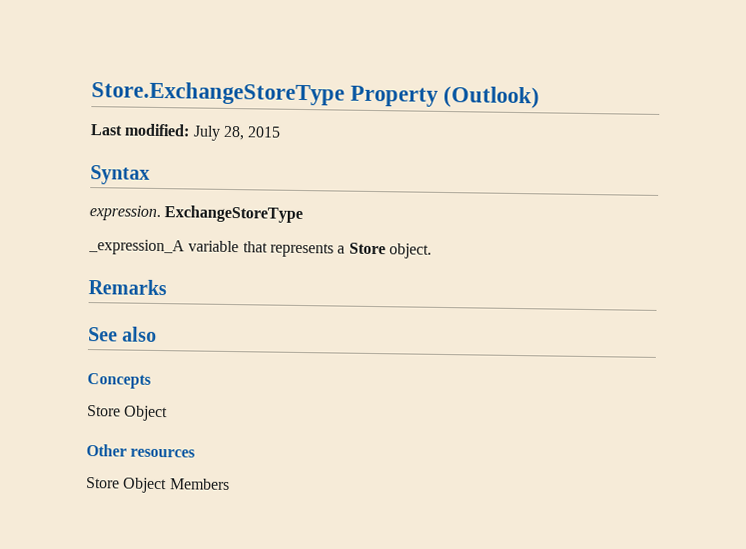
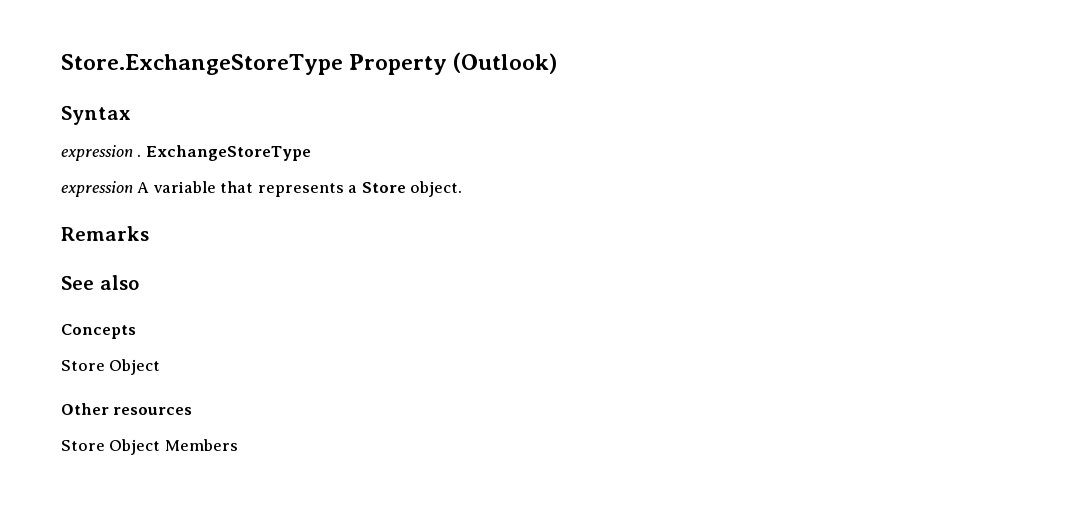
[90,123,282,141] // Last modified: July 28, 2015 -> (558, 63) none
[89,205,161,222] expression. -> [61,145,142,161] expression .
[88,239,185,256] _expression_A -> [61,181,150,197] expression A

